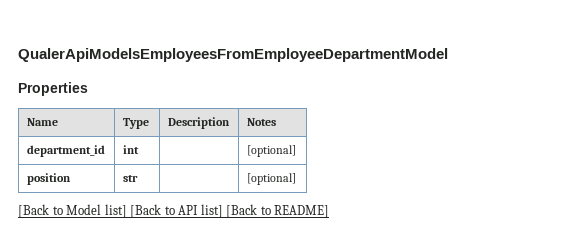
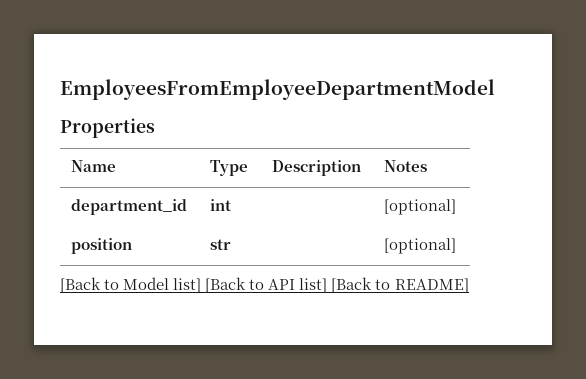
[18,48,448,62] QualerApiModelsEmployeesFromEmployeeDepartmentModel -> [60,79,495,100] EmployeesFromEmployeeDepartmentModel

